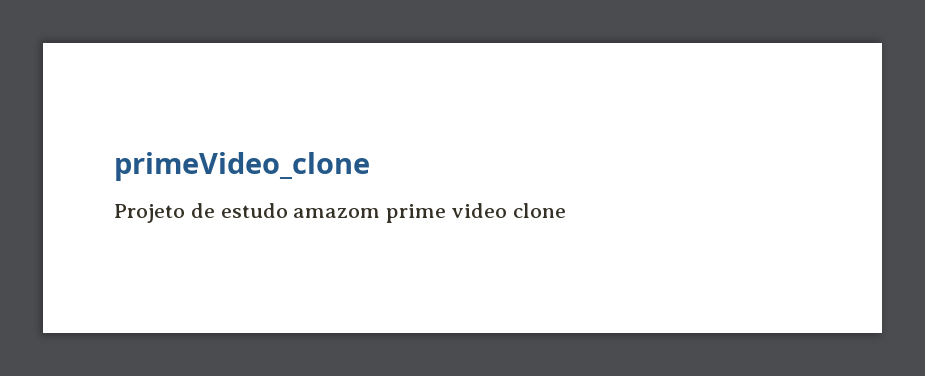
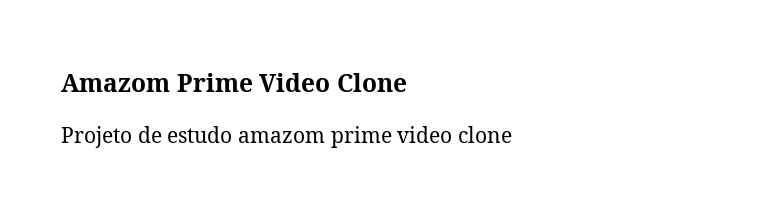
[114,152,370,181] primeVideo_clone -> [61,73,407,92] Amazom Prime Video Clone

